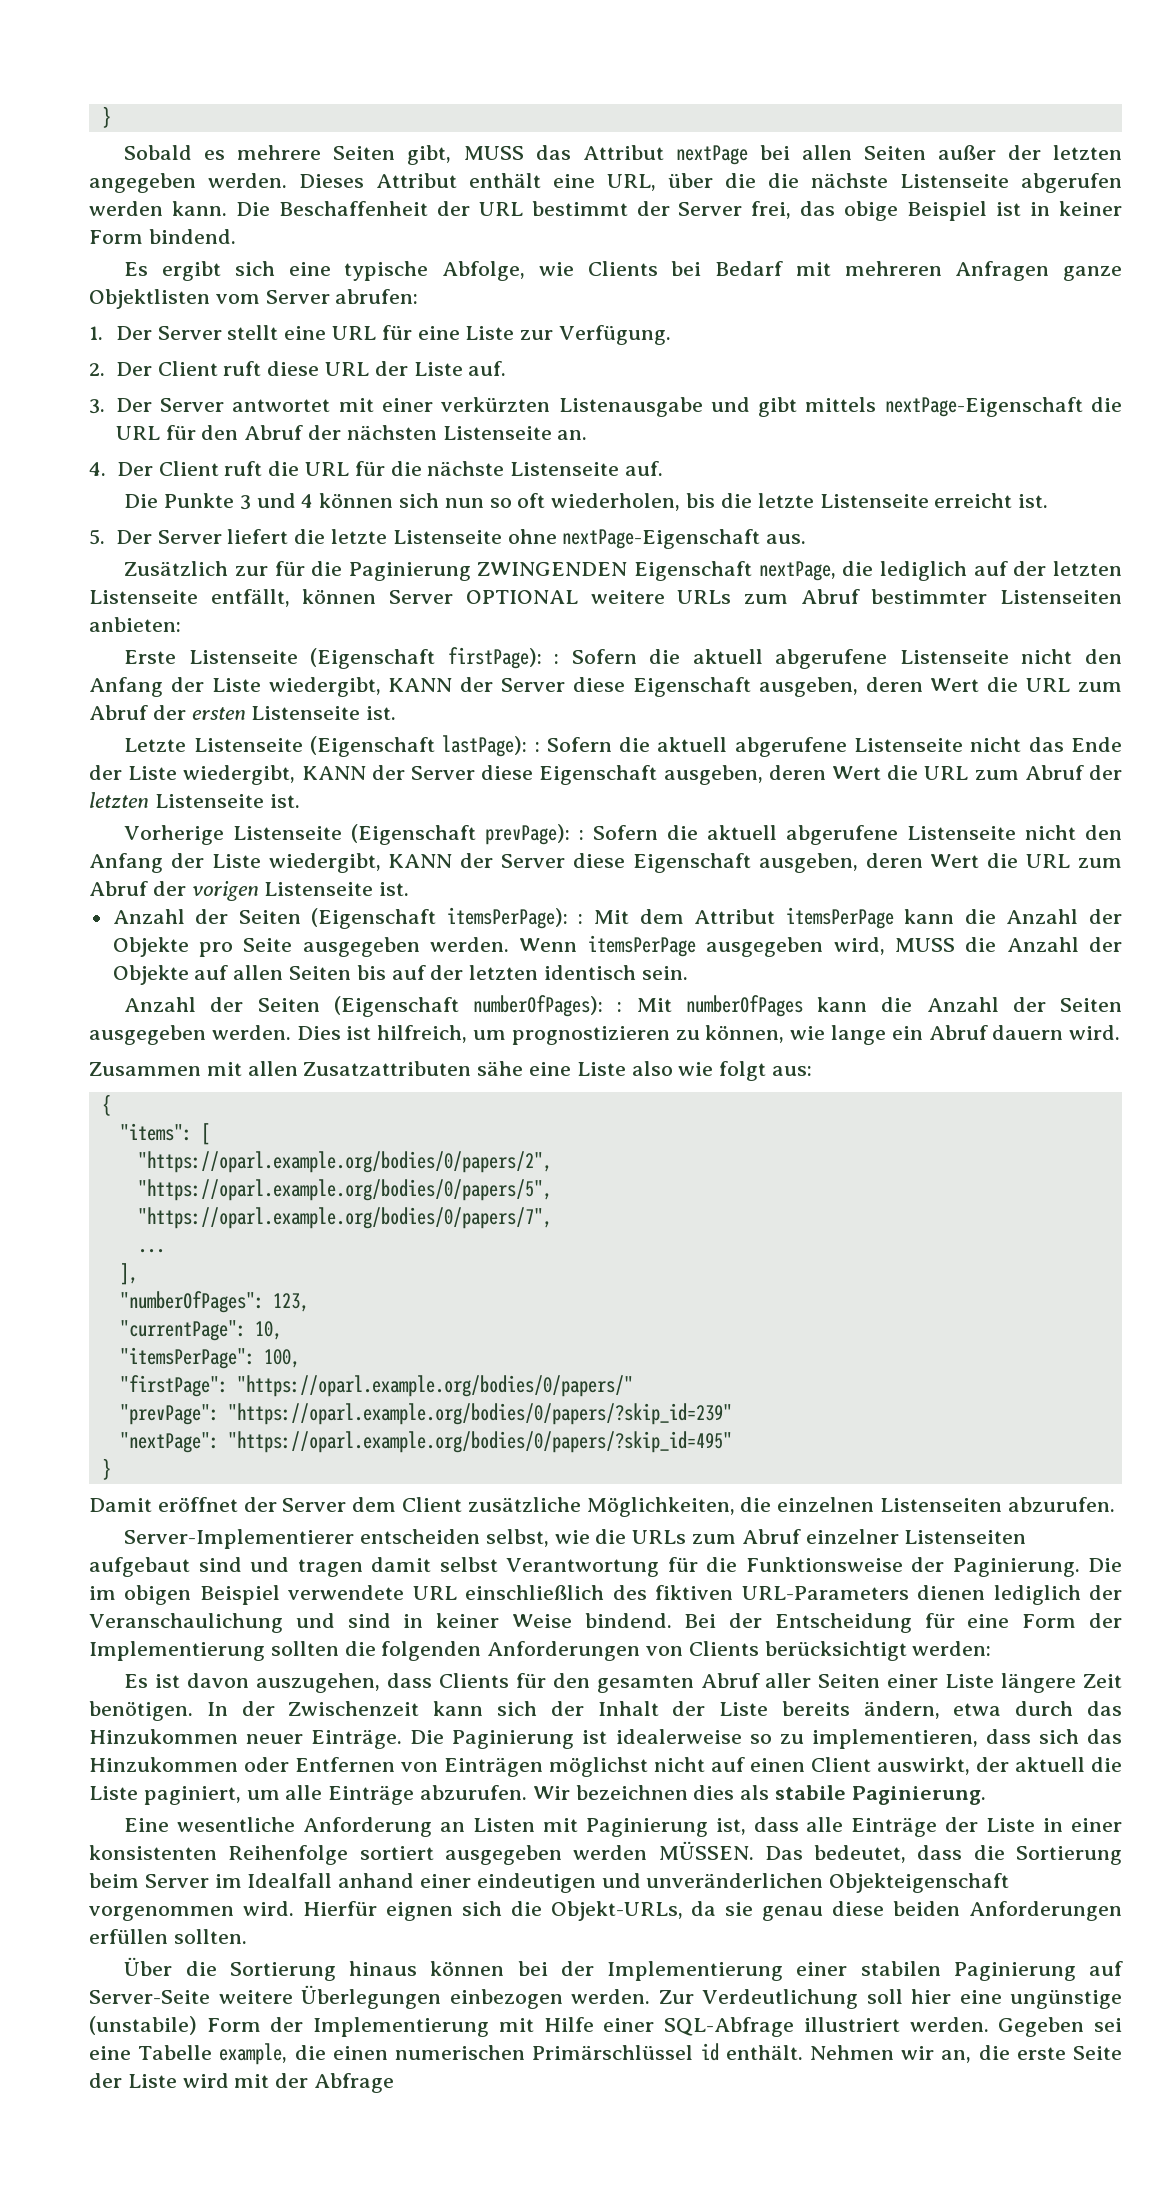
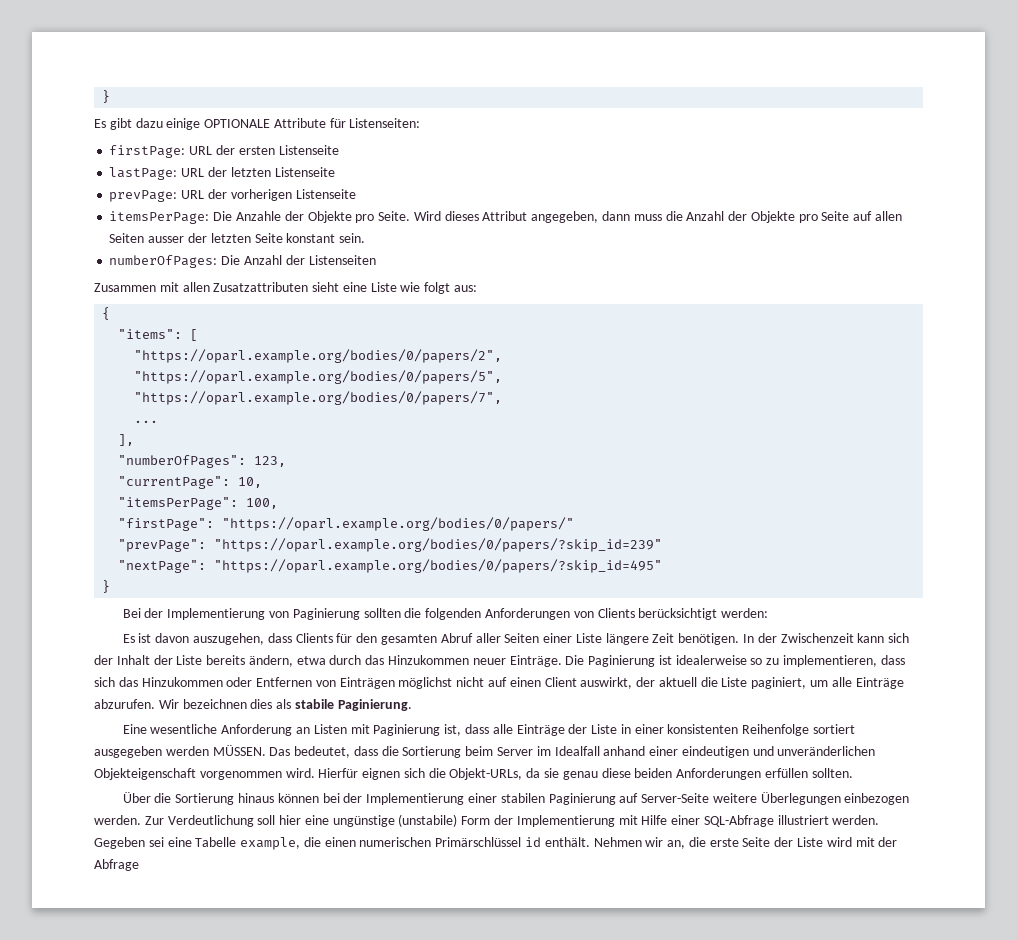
[101,106,111,128] [124,145,1122,165] [89,173,1122,193] [89,201,1122,221] [89,229,236,244] [124,261,1123,281] [89,289,419,309] [89,325,671,345] [89,361,507,376] [89,397,1122,417] [115,425,588,440] [89,461,663,476] [124,493,1049,511] [89,529,807,549] [124,561,1122,581] [89,589,1123,607] [89,617,181,632] [124,647,1122,669] [89,677,1122,697] [89,705,397,720] [124,735,1122,757] [89,765,1122,785] [89,792,300,808] [124,824,1122,845] [89,853,1122,873] [89,881,410,901] [112,907,955,929] } // Sobald es mehrere Seiten gibt, MUSS das Attribut nextPage bei allen Seiten außer der letzten angegeben werden. Dieses Attribut enthält eine URL, über die die nächste Listenseite abgerufen werden kann. Die Beschaffenheit der URL bestimmt der Server frei, das obige Beispiel ist in keiner Form bindend. // Es ergibt sich eine typische Abfolge, wie Clients bei Bedarf mit mehreren Anfragen ganze Objektlisten vom Server abrufen: // 1. Der Server stellt eine URL für eine Liste zur Verfügung. // 2. Der Client ruft diese URL der Liste auf. // 3. Der Server antwortet mit einer verkürzten Listenausgabe und gibt mittels nextPage-Eigenschaft die URL für den Abruf der nächsten Listenseite an. // 4. Der Client ruft die URL für die nächste Listenseite auf. // Die Punkte 3 und 4 können sich nun so oft wiederholen, bis die letzte Listenseite erreicht ist. // 5. Der Server liefert die letzte Listenseite ohne nextPage-Eigenschaft aus. // Zusätzlich zur für die Paginierung ZWINGENDEN Eigenschaft nextPage, die lediglich auf der letzten Listenseite entfällt, können Server OPTIONAL weitere URLs zum Abruf bestimmter Listenseiten anbieten: // Erste Listenseite (Eigenschaft firstPage): : Sofern die aktuell abgerufene Listenseite nicht den Anfang der Liste wiedergibt, KANN der Server diese Eigenschaft ausgeben, deren Wert die URL zum Abruf der ersten Listenseite ist. // Letzte Listenseite (Eigenschaft lastPage): : Sofern die aktuell abgerufene Listenseite nicht das Ende der Liste wiedergibt, KANN der Server diese Eigenschaft ausgeben, deren Wert die URL zum Abruf der letzten Listenseite ist. // Vorherige Listenseite (Eigenschaft prevPage): : Sofern die aktuell abgerufene Listenseite nicht den Anfang der Liste wiedergibt, KANN der Server diese Eigenschaft ausgeben, deren Wert die URL zum Abruf der vorigen Listenseite ist. // Anzahl der Seiten (Eigenschaft itemsPerPage): : Mit dem Attribut itemsPerPage kann -> [102,90,111,103] [94,118,421,130] [109,145,339,158] [109,167,335,180] [109,189,356,202] [109,211,662,224] } // Es gibt dazu einige OPTIONALE Attribute für Listenseiten: // firstPage: URL der ersten Listenseite // lastPage: URL der letzten Listenseite // prevPage: URL der vorherigen Listenseite // itemsPerPage: Die Anzahle der Objekte pro Seite. Wird dieses Attribut angegeben, dann muss
[302,935,1122,957] [112,965,688,985] [124,995,1123,1017] [89,1025,1121,1045] ausgegeben werden. Wenn itemsPerPage ausgegeben wird, MUSS die Anzahl der Objekte auf allen Seiten bis auf der letzten identisch sein. // Anzahl der Seiten (Eigenschaft numberOfPages): : Mit numberOfPages kann die Anzahl der Seiten ausgegeben werden. Dies ist hilfreich, um prognostizieren zu können, wie lange ein Abruf dauern wird. -> [853,211,902,221] [109,233,366,243] [109,255,376,268] auf allen Seiten ausser der letzten Seite konstant sein. // numberOfPages: Die Anzahl der Listenseiten
[477,1061,673,1076] sähe eine Liste also -> [312,282,397,292] sieht eine Liste
[89,1497,1115,1517] [124,1529,1027,1549] [89,1557,1122,1577] [89,1585,1122,1605] [89,1613,1122,1633] [89,1641,265,1661] Damit eröffnet der Server dem Client zusätzliche Möglichkeiten, die einzelnen Listenseiten abzurufen. // Server-Implementierer entscheiden selbst, wie die URLs zum Abruf einzelner Listenseiten aufgebaut sind und tragen damit selbst Verantwortung für die Funktionsweise der Paginierung. Die im obigen Beispiel verwendete URL einschließlich des fiktiven URL-Parameters dienen lediglich der Veranschaulichung und sind in keiner Weise bindend. Bei der Entscheidung für eine Form der Implementierung -> [122,608,360,620] Bei der Implementierung von Paginierung

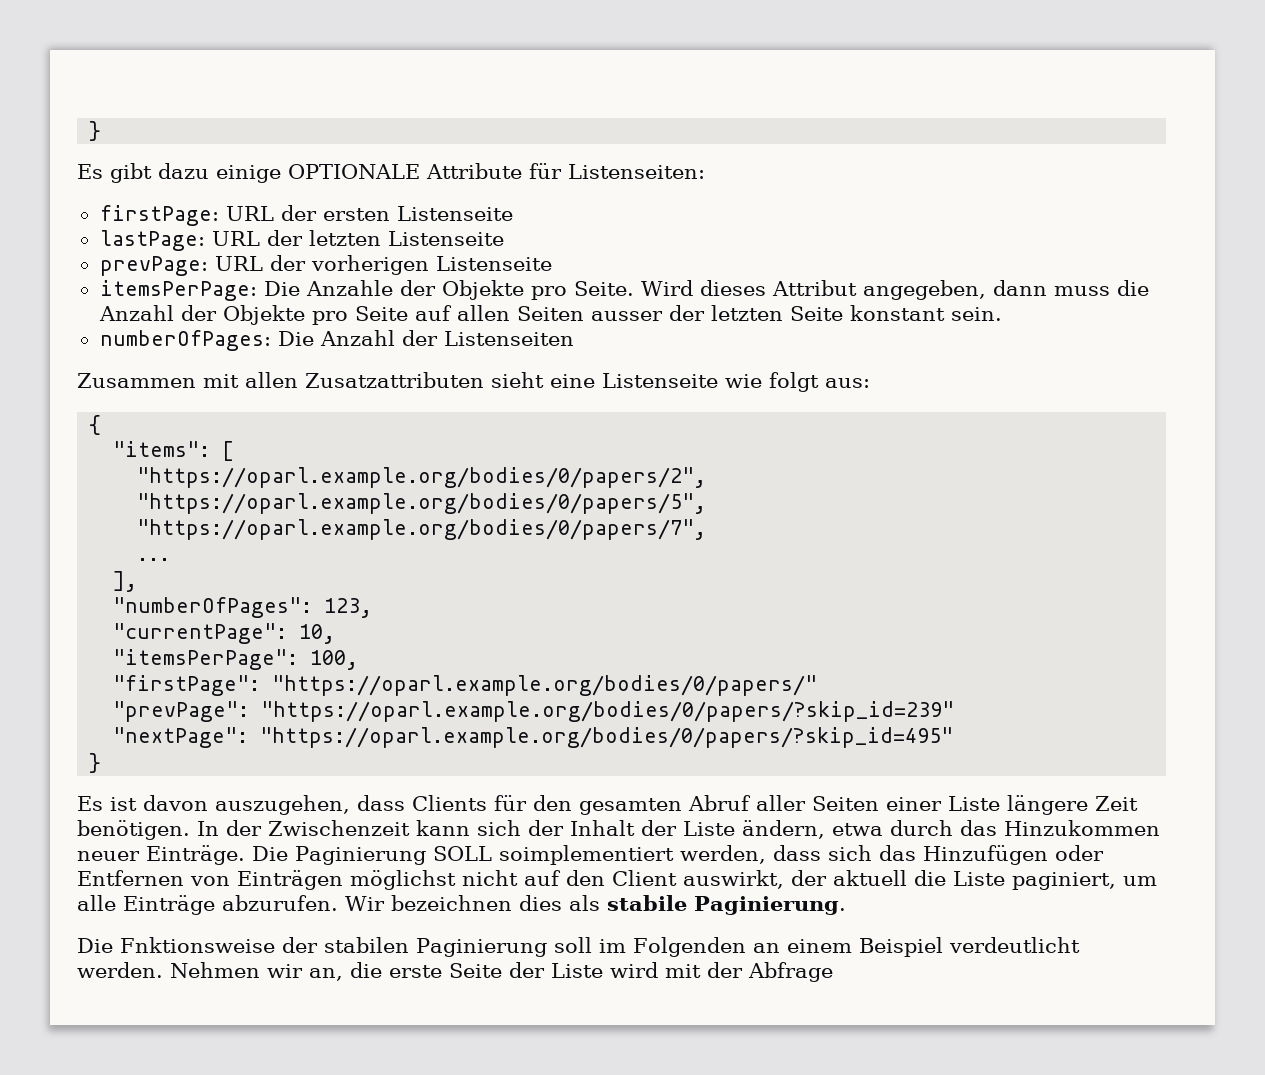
[370,282,397,292] Liste -> [602,373,718,388] Listenseite
[122,608,769,620] // Bei der Implementierung von Paginierung sollten die folgenden Anforderungen von Clients berücksichtigt werden: -> (102, 763) none
[206,655,246,665] bereits -> (735, 828) none
[658,655,878,667] ist idealerweise so zu implementieren, -> [432,845,766,865] SOLL soimplementiert werden,
[141,677,223,687] Hinzukommen -> [922,845,1048,865] Hinzufügen
[509,677,541,687] einen -> [566,870,605,886] den
[122,724,855,736] [94,745,876,758] [94,768,853,780] [122,792,910,805] [94,814,880,827] [94,837,590,850] Eine wesentliche Anforderung an Listen mit Paginierung ist, dass alle Einträge der Liste in einer konsistenten Reihenfolge sortiert ausgegeben werden MÜSSEN. Das bedeutet, dass die Sortierung beim Server im Idealfall anhand einer eindeutigen und unveränderlichen Objekteigenschaft vorgenommen wird. Hierfür eignen sich die Objekt-URLs, da sie genau diese beiden Anforderungen erfüllen sollten. // Über die Sortierung hinaus können bei der Implementierung einer stabilen Paginierung auf Server-Seite weitere Überlegungen einbezogen werden. Zur Verdeutlichung soll hier eine ungünstige (unstabile) Form der Implementierung mit Hilfe einer SQL-Abfrage illustriert werden. Gegeben sei eine Tabelle example, die einen numerischen Primärschlüssel id enthält. -> [77,937,1080,957] [77,962,163,978] Die Fnktionsweise der stabilen Paginierung soll im Folgenden an einem Beispiel verdeutlicht werden.

